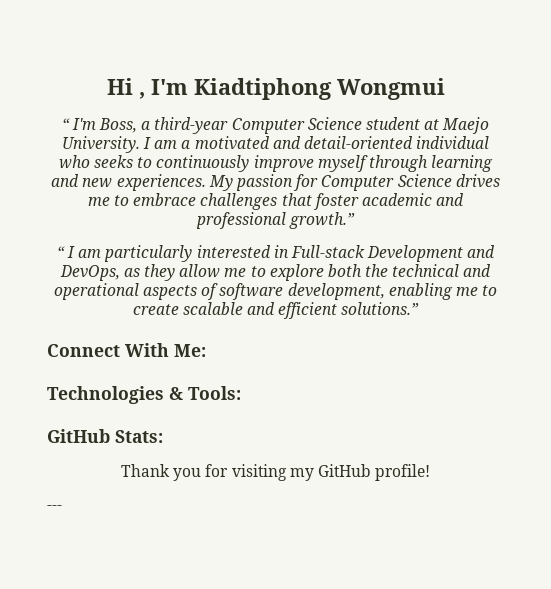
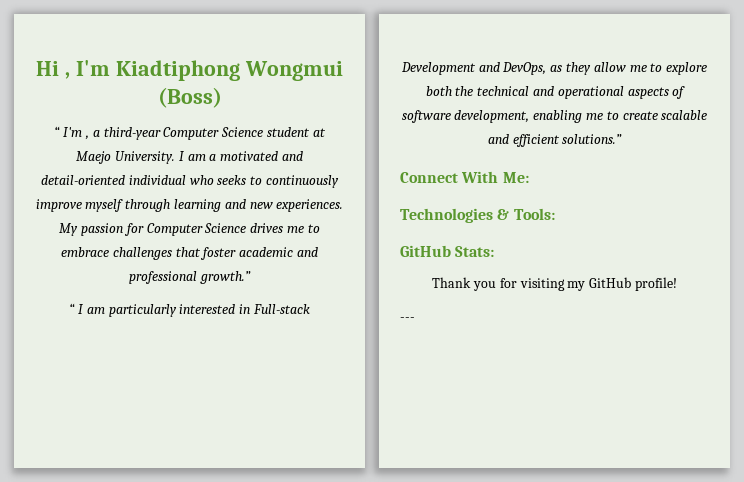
(445, 89) none -> [157,87,222,108] (Boss)
[99,118,138,133] Boss, -> [84,135,89,140] ,

